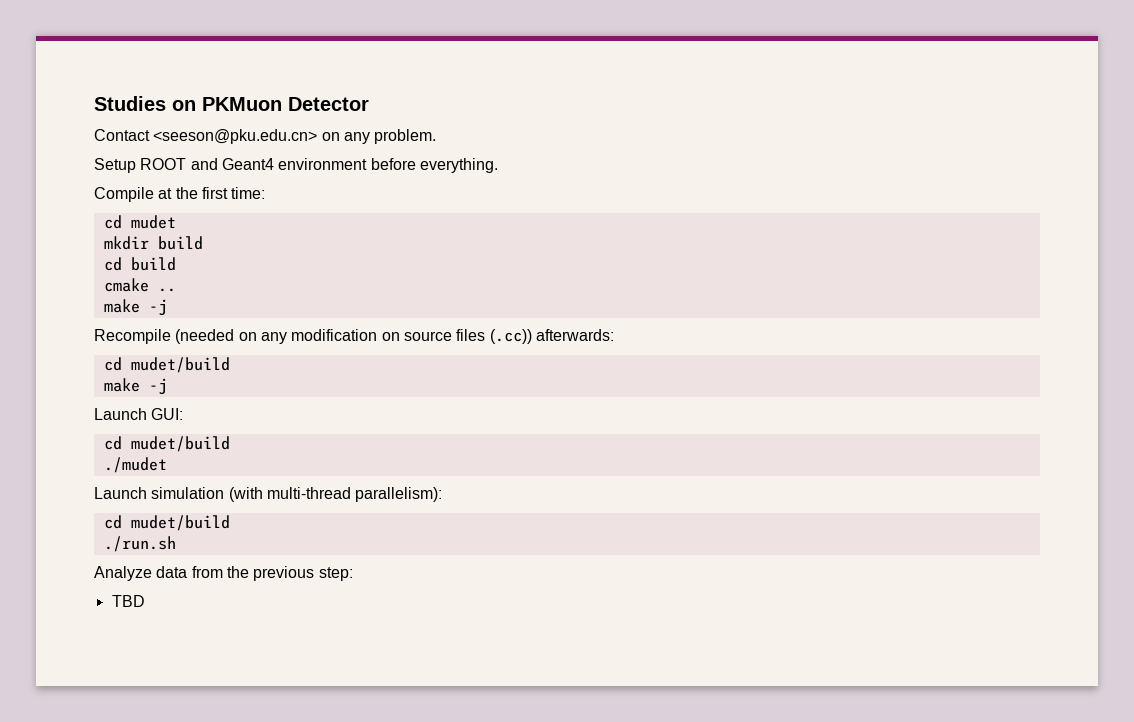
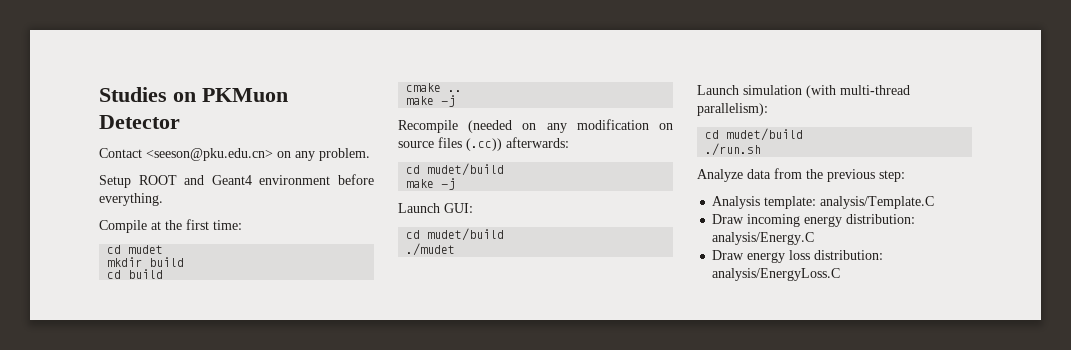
[111,595,145,607] TBD -> [712,196,935,209] [712,214,916,227] [712,232,815,245] [712,250,884,263] [712,268,841,281] Analysis template: analysis/Template.C // Draw incoming energy distribution: analysis/Energy.C // Draw energy loss distribution: analysis/EnergyLoss.C

